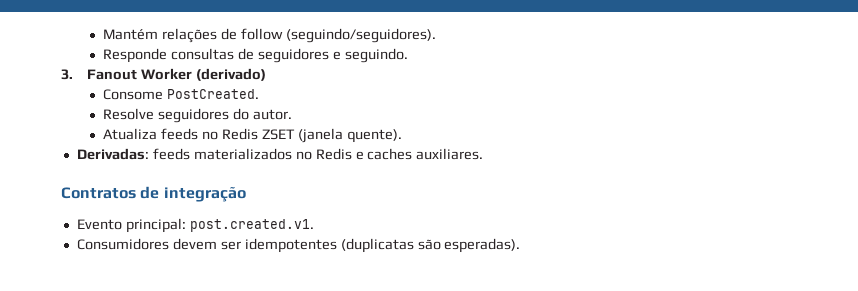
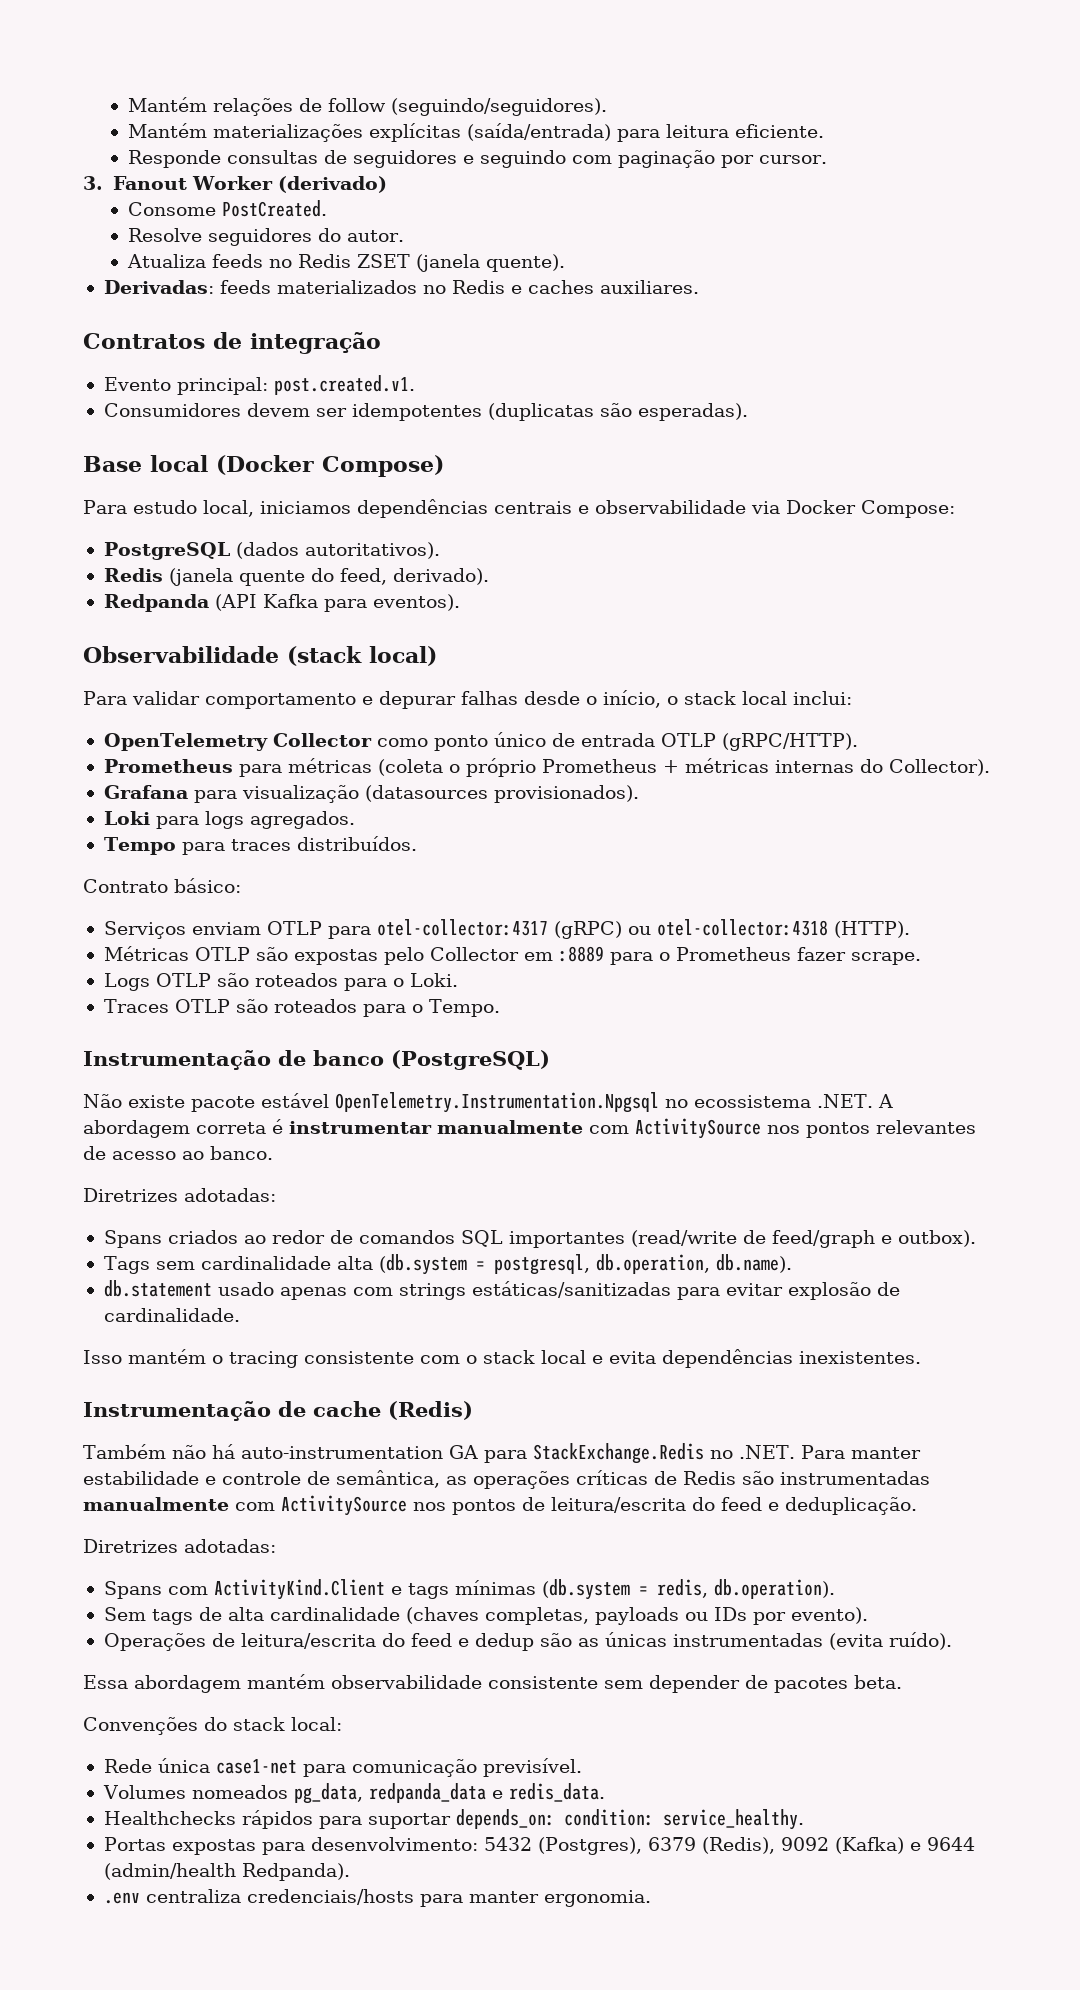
(436, 35) none -> [127,123,824,142] // Mantém materializações explícitas (saída/entrada) para leitura eficiente.
[344,48,408,63] seguindo. -> [479,150,827,168] seguindo com paginação por cursor.
(521, 245) none -> [83,455,444,477] [83,499,955,518] [103,542,440,560] [103,568,489,586] [103,594,460,612] [83,646,437,666] [83,690,852,709] [103,732,858,751] [103,758,990,777] [103,785,639,803] [103,811,355,829] [103,836,417,855] [83,878,241,893] [103,919,910,939] [103,946,921,965] [103,973,458,991] [103,999,500,1017] [83,1050,550,1070] [83,1092,893,1113] [83,1118,976,1139] [83,1146,273,1160] [83,1188,276,1202] [103,1230,976,1248] [103,1254,792,1275] [103,1280,900,1300] [103,1308,240,1322] [83,1349,921,1368] [83,1401,473,1421] [83,1443,921,1464] [83,1470,930,1489] [83,1495,917,1516] [83,1539,276,1553] [103,1579,835,1600] [103,1607,868,1625] [103,1632,952,1651] [83,1674,902,1693] [83,1717,342,1735] [103,1758,582,1777] [102,1783,605,1804] [103,1809,804,1830] [103,1837,975,1855] [103,1863,350,1881] [103,1889,651,1907] // Base local (Docker Compose) // Para estudo local, iniciamos dependências centrais e observabilidade via Docker Compose: // PostgreSQL (dados autoritativos). // Redis (janela quente do feed, derivado). // Redpanda (API Kafka para eventos). // Observabilidade (stack local) // Para validar comportamento e depurar falhas desde o início, o stack local inclui: // OpenTelemetry Collector como ponto único de entrada OTLP (gRPC/HTTP). // Prometheus para métricas (coleta o próprio Prometheus + métricas internas do Collector). // Grafana para visualização (datasources provisionados). // Loki para logs agregados. // Tempo para traces distribuídos. // Contrato básico: // Serviços enviam OTLP para otel-collector:4317 (gRPC) ou otel-collector:4318 (HTTP). // Métricas OTLP são expostas pelo Collector em :8889 para o Prometheus fazer scrape. // Logs OTLP são roteados para o Loki. // Traces OTLP são roteados para o Tempo. // Instrumentação de banco (PostgreSQL) // Não existe pacote estável OpenTelemetry.Instrumentation.Npgsql no ecossistema .NET. A abordagem correta é instrumentar manualmente com ActivitySource nos pontos relevantes de acesso ao banco. // Diretrizes adotadas: // Spans criados ao redor de comandos SQL importantes (read/write de feed/graph e outbox). // Tags sem cardinalidade alta (db.system = postgresql, db.operation, db.name). // db.statement usado apenas com strings estáticas/sanitizadas para evitar explosão de cardinalidade. // Isso mantém o tracing consistente com o stack local e evita dependências inexistentes. // Instrumentação de cache (Redis) // Também não há auto-instrumentation GA para StackExchange.Redis no .NET. Para manter estabilidade e controle de semântica, as operações críticas de Redis são instrumentadas manualmente com ActivitySource nos pontos de leitura/escrita do feed e deduplicação. // Diretrizes adotadas: // Spans com ActivityKind.Client e tags mínimas (db.system = redis, db.operation). // Sem tags de alta cardinalidade (chaves completas, payloads ou IDs por evento). // Operações de leitura/escrita do feed e dedup são as únicas instrumentadas (evita ruído). // Essa abordagem mantém observabilidade consistente sem depender de pacotes beta. // Convenções do stack local: // Rede única case1-net para comunicação previsível. // Volumes nomeados pg_data, redpanda_data e redis_data. // Healthchecks rápidos para suportar depends_on: condition: service_healthy. // Portas expostas para desenvolvimento: 5432 (Postgres), 6379 (Redis), 9092 (Kafka) e 9644 (admin/health Redpanda). // .env centraliza credenciais/hosts para manter ergonomia.

